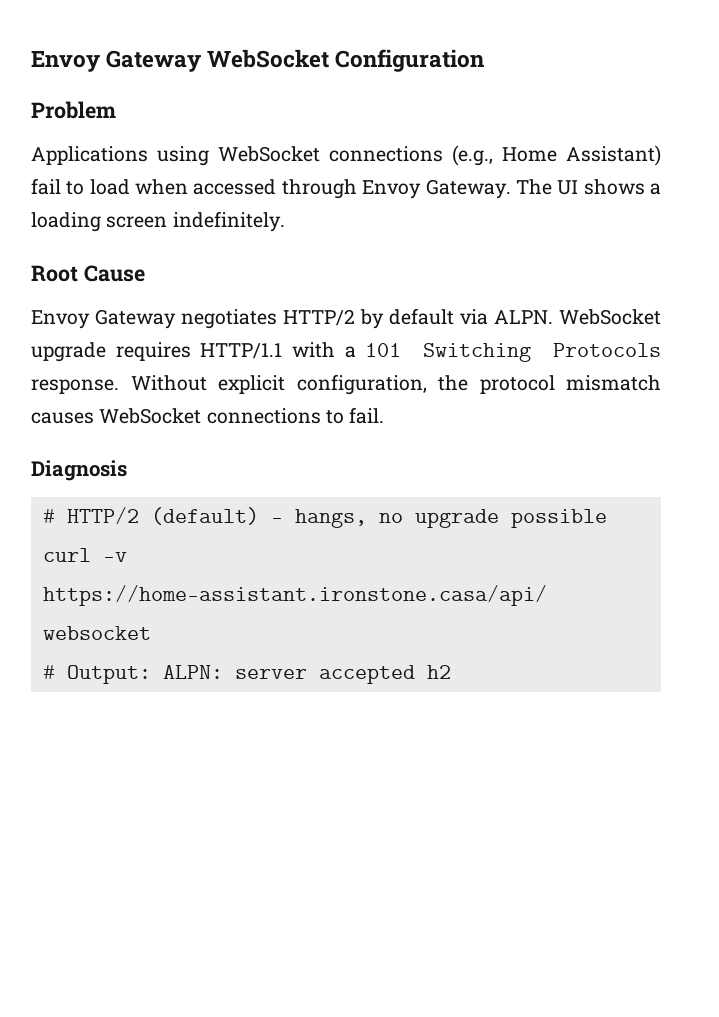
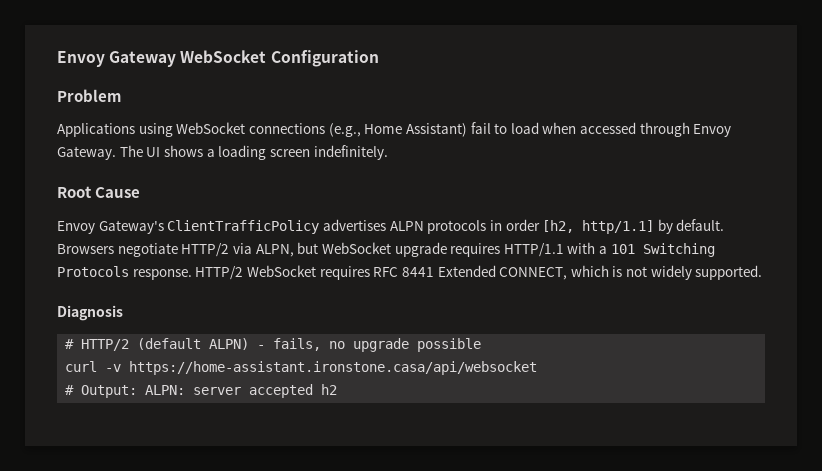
[95,308,553,329] Gateway negotiates HTTP/2 by default via ALPN. -> [98,219,725,234] [57,242,319,257] Gateway's ClientTrafficPolicy advertises ALPN protocols in order [h2, http/1.1] by default. Browsers negotiate HTTP/2 via ALPN, but
[130,374,661,395] [31,407,385,424] Without explicit configuration, the protocol mismatch causes WebSocket connections to fail. -> [195,265,763,280] HTTP/2 WebSocket requires RFC 8441 Extended CONNECT, which is not widely supported.
[150,507,367,528] (default) - hangs, -> [137,338,322,351] (default ALPN) - fails,

